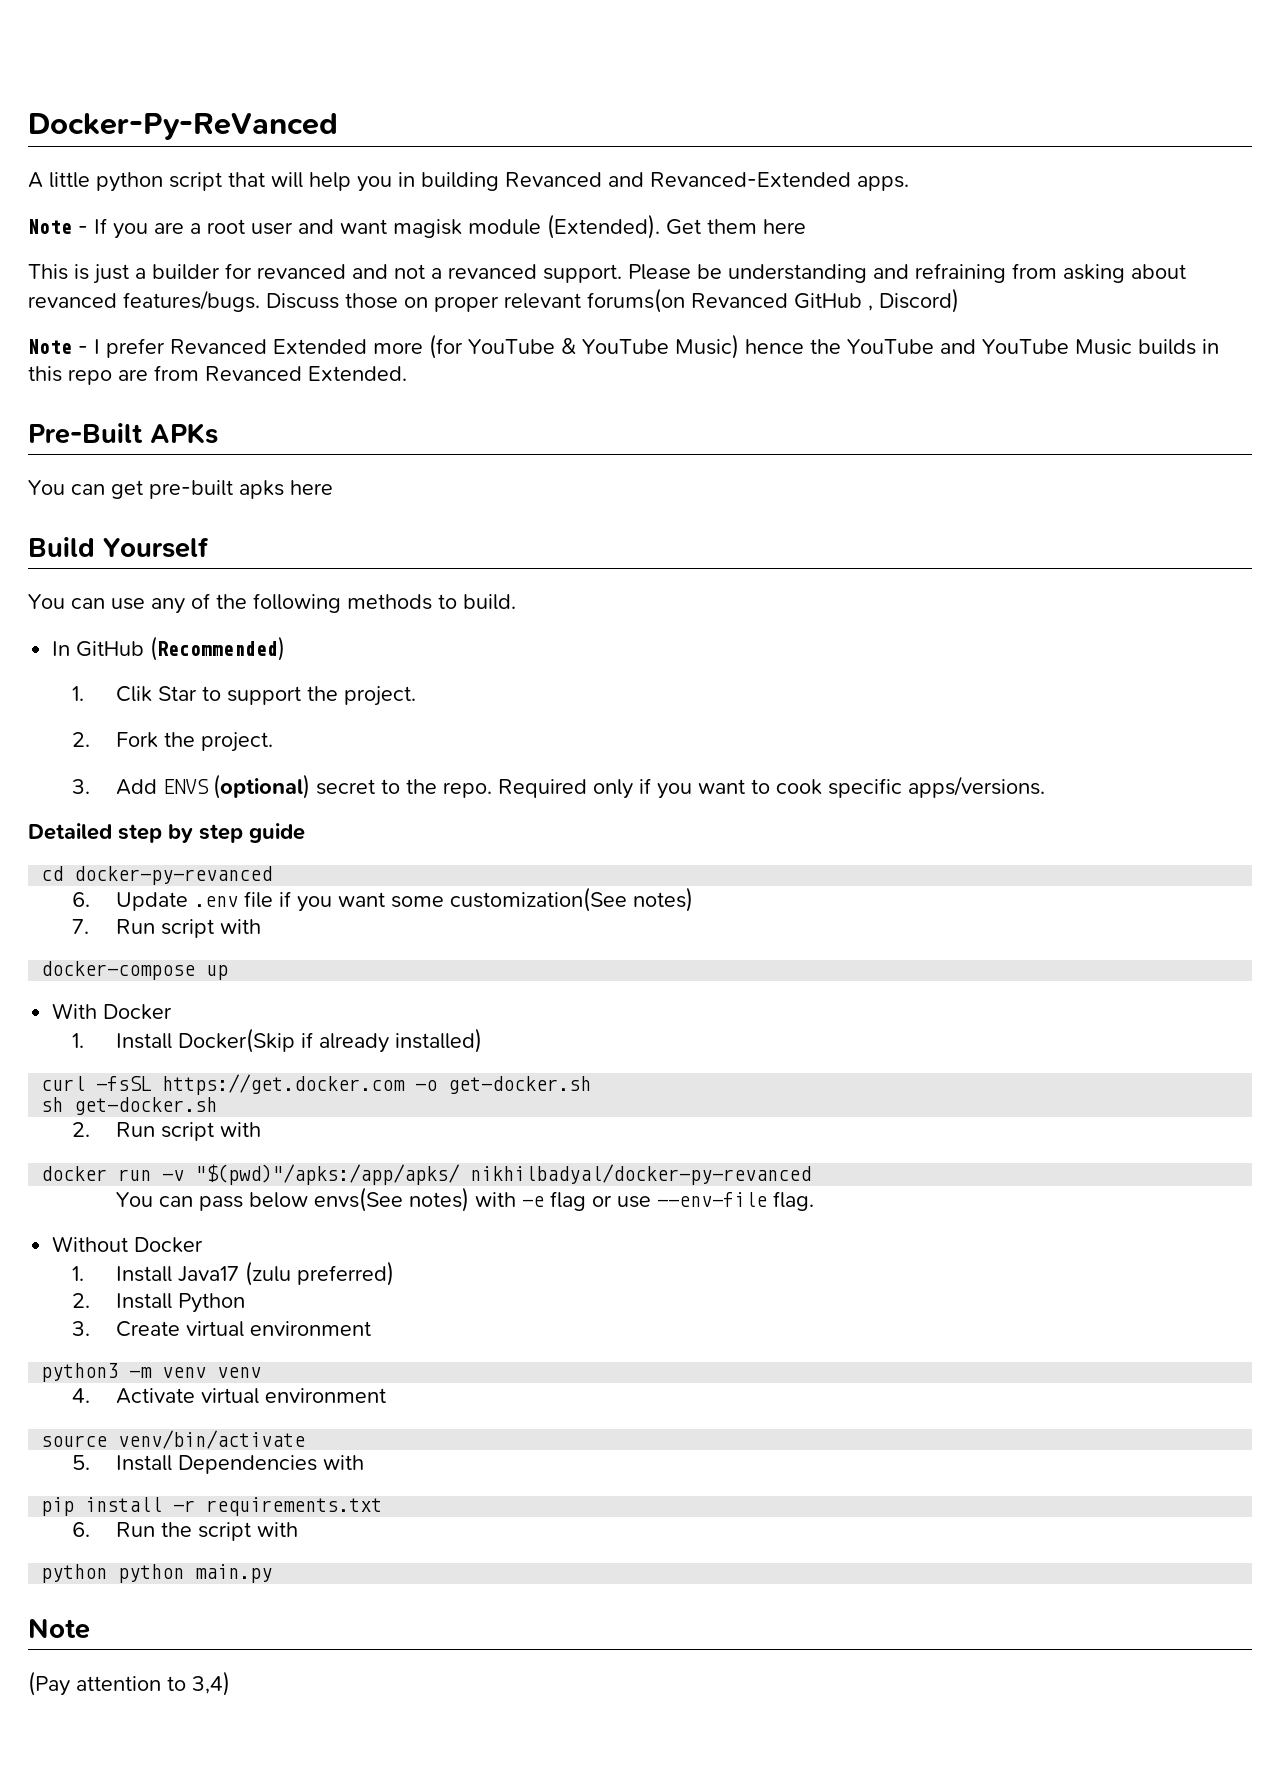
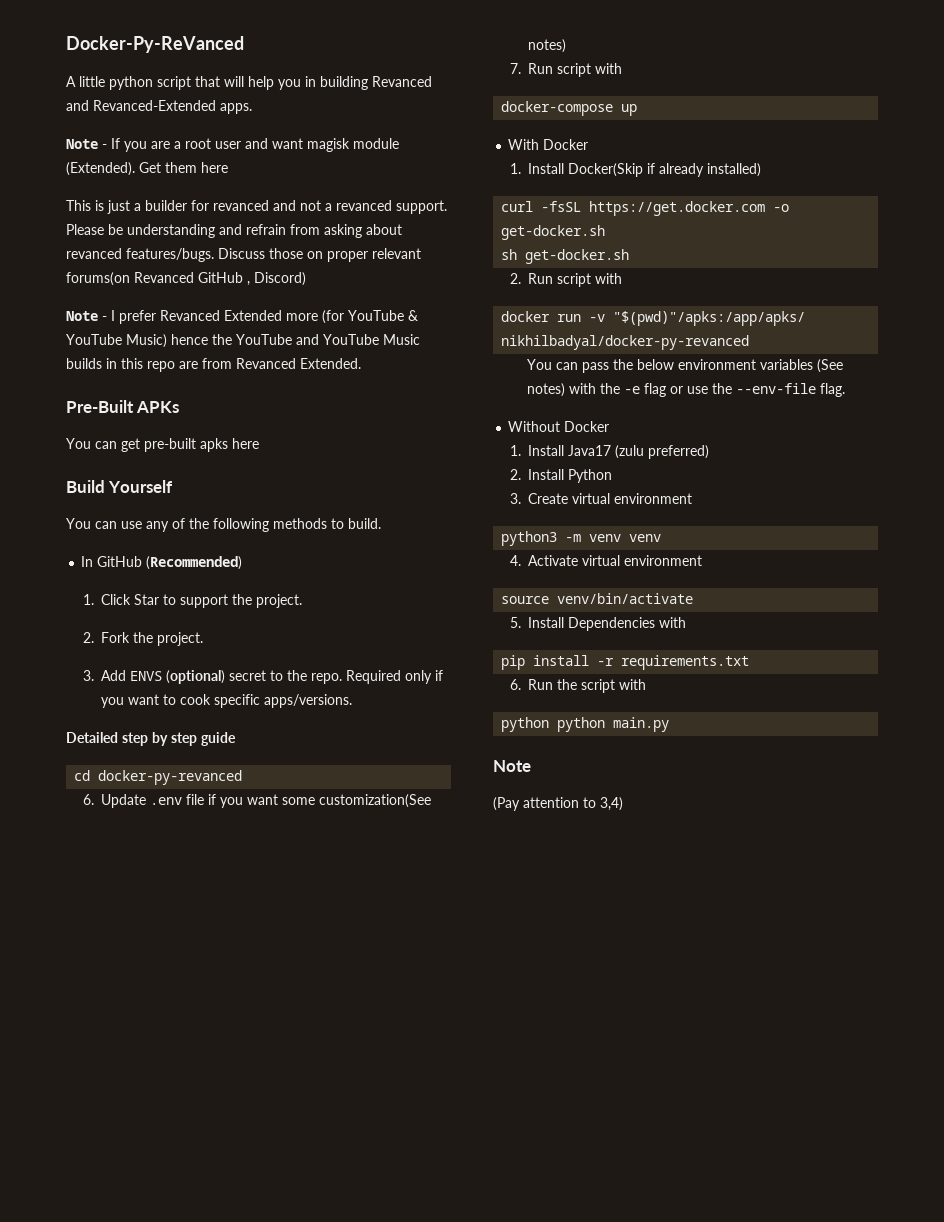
[915,263,1006,283] refraining -> [246,224,286,235] refrain
[115,686,152,702] Clik -> [100,594,131,605] Click
[248,1187,403,1212] below envs(See -> [612,359,843,373] the below environment variables (See
(516, 1199) none -> [599,383,620,394] the
(651, 1202) none -> [711,383,732,394] the

